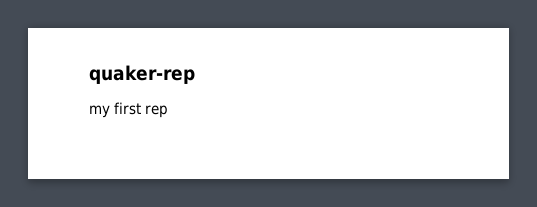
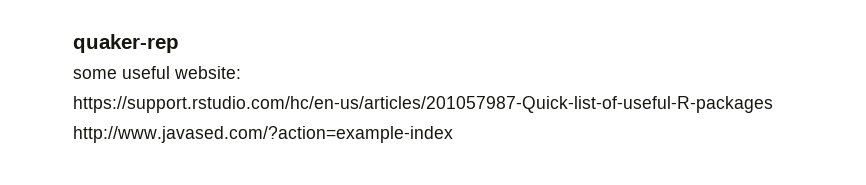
[89,102,168,118] my first rep -> [73,66,241,79] [73,96,773,113] [73,126,453,143] some useful website: // https://support.rstudio.com/hc/en-us/articles/201057987-Quick-list-of-useful-R-packages // http://www.javased.com/?action=example-index

